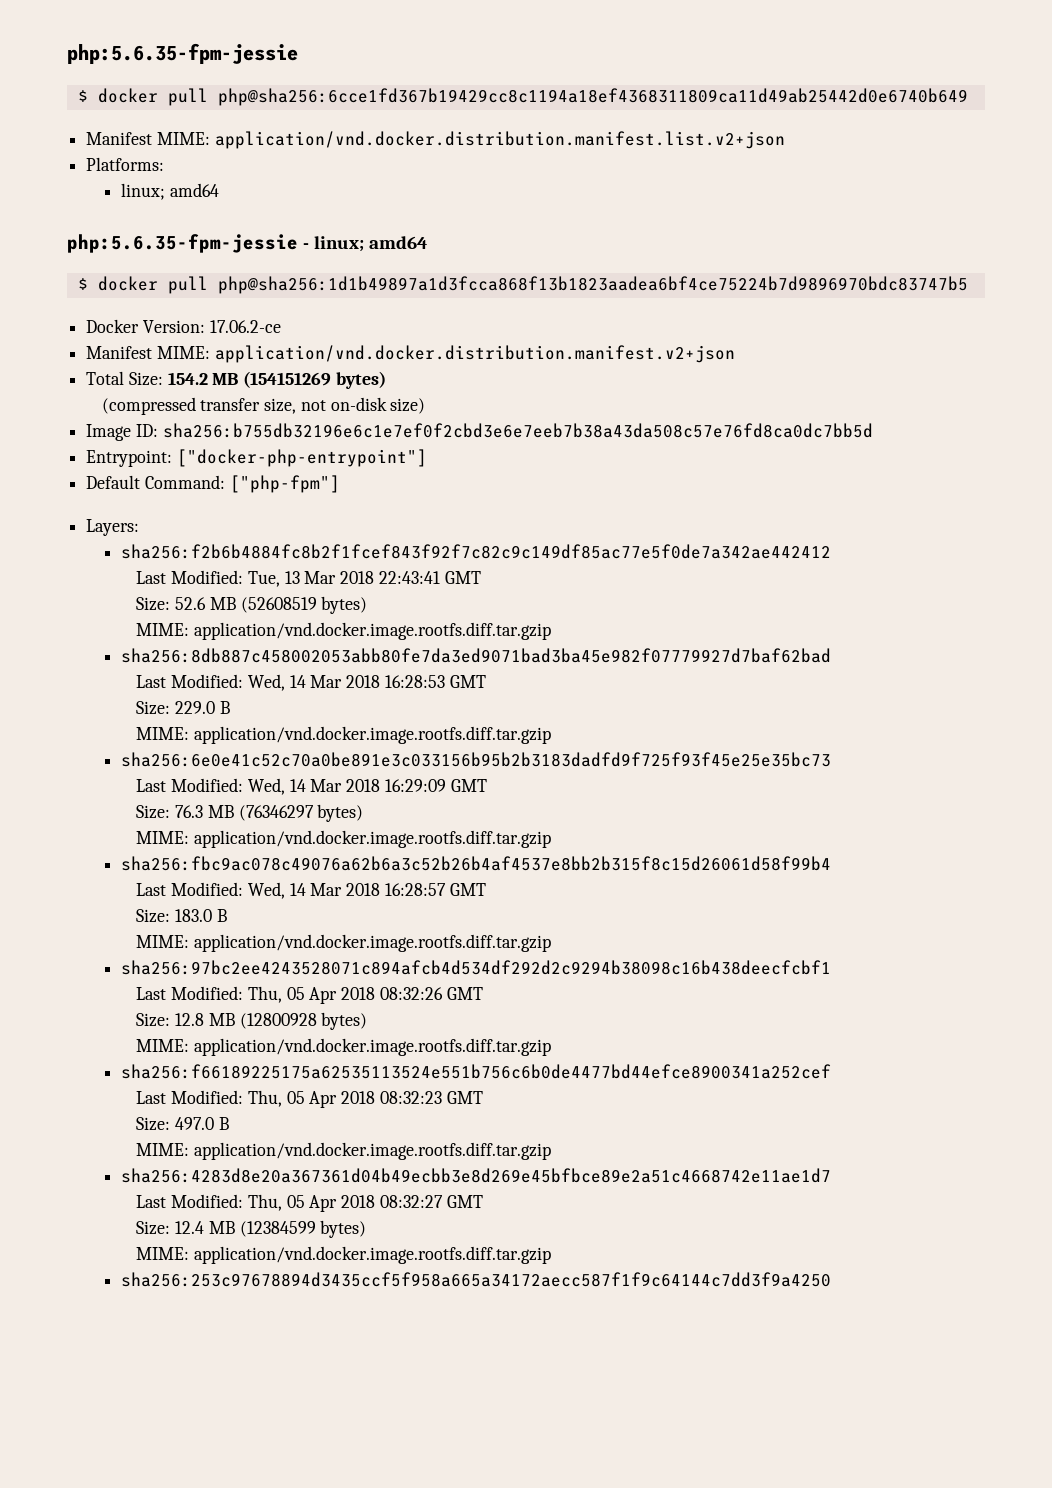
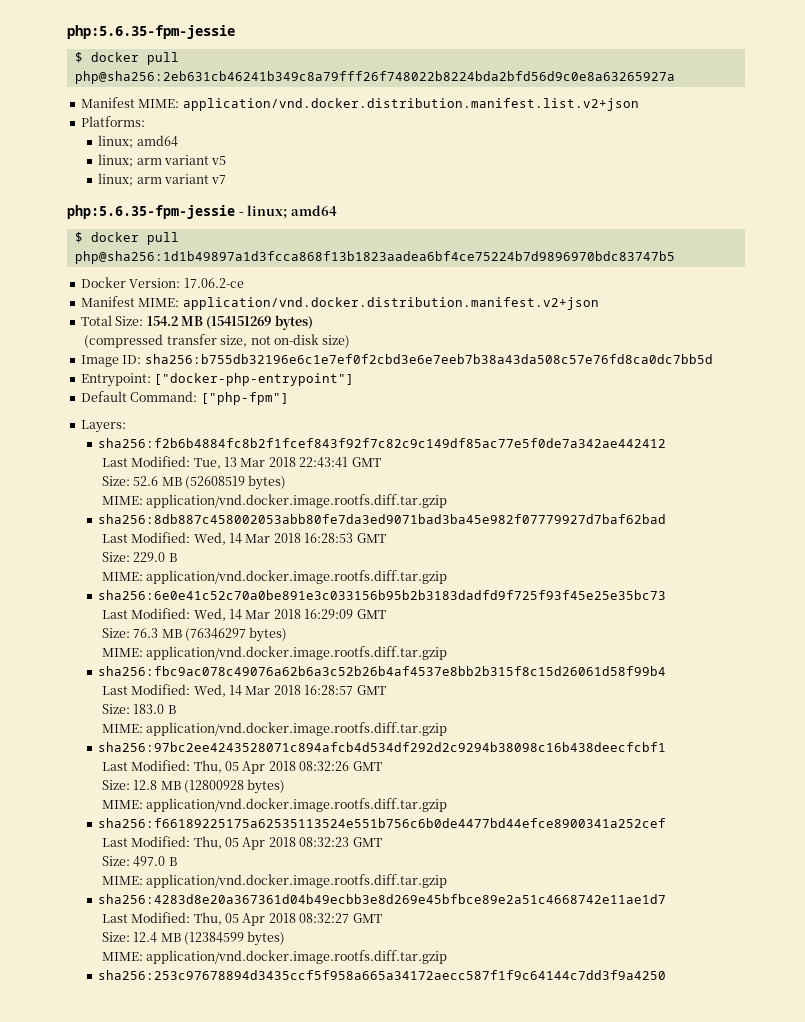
[217,88,968,106] php@sha256:6cce1fd367b19429cc8c1194a18ef4368311809ca11d49ab25442d0e6740b649 -> [74,71,675,84] php@sha256:2eb631cb46241b349c8a79fff26f748022b8224bda2bfd56d9c0e8a63265927a
(219, 190) none -> [98,154,227,167] [98,173,227,186] // linux; arm variant v5 // linux; arm variant v7

